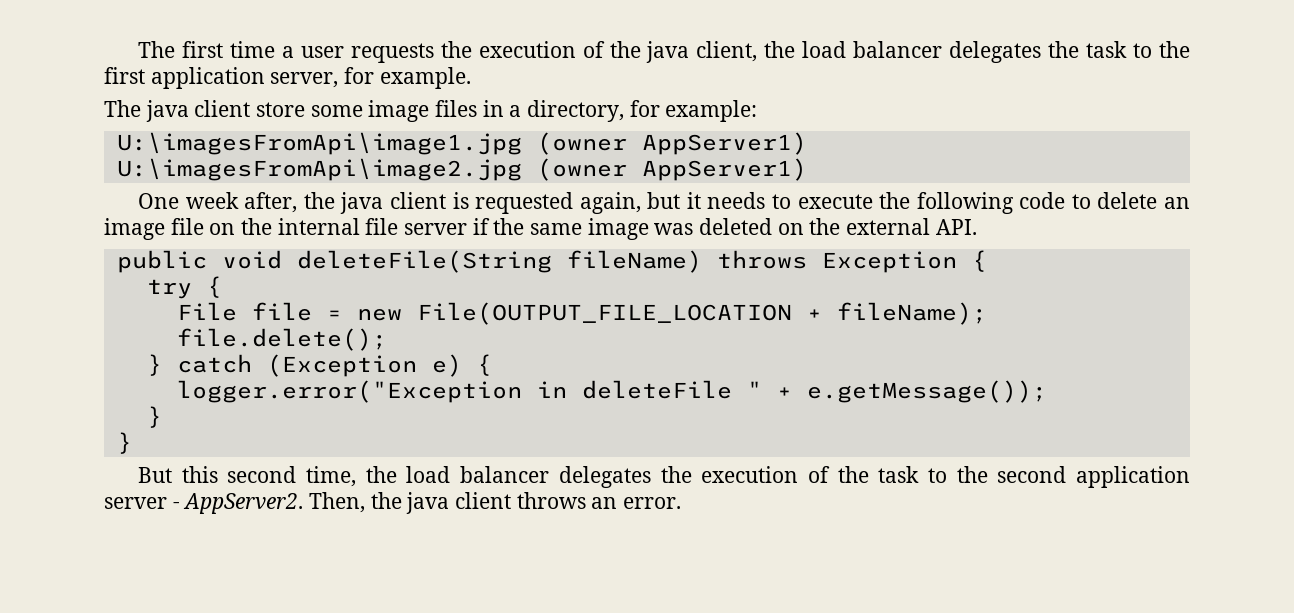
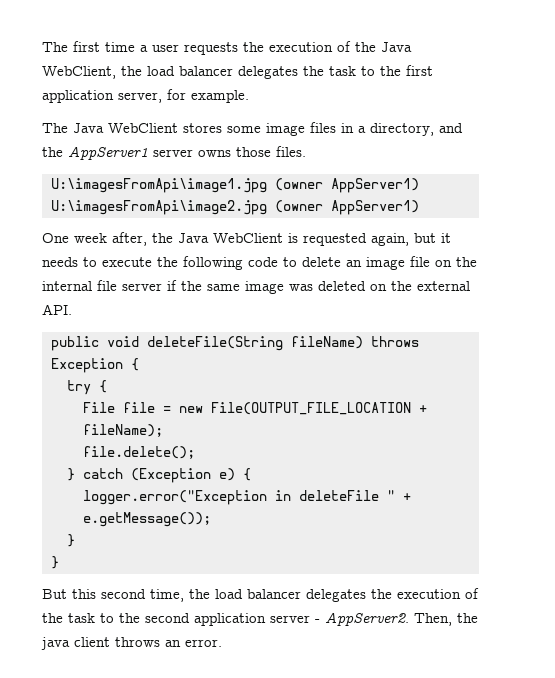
[646,41,758,63] java client, -> [381,42,412,52] [42,66,116,79] Java WebClient,
[145,100,306,122] java client store -> [73,123,222,133] Java WebClient stores
[629,100,758,122] for example: -> [439,123,463,133] [42,146,306,160] and the AppServer1 server owns those files.
[340,192,446,214] java client -> [178,233,283,243] Java WebClient

